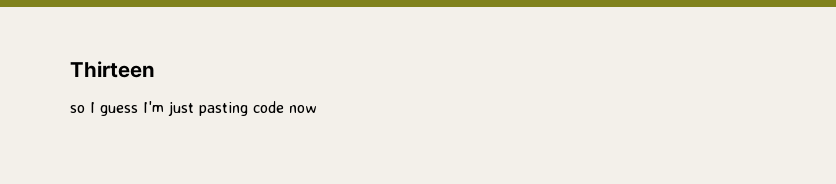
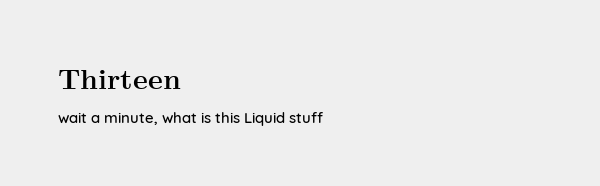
[70,101,317,116] so I guess I'm just pasting code now -> [58,112,324,126] wait a minute, what is this Liquid stuff

